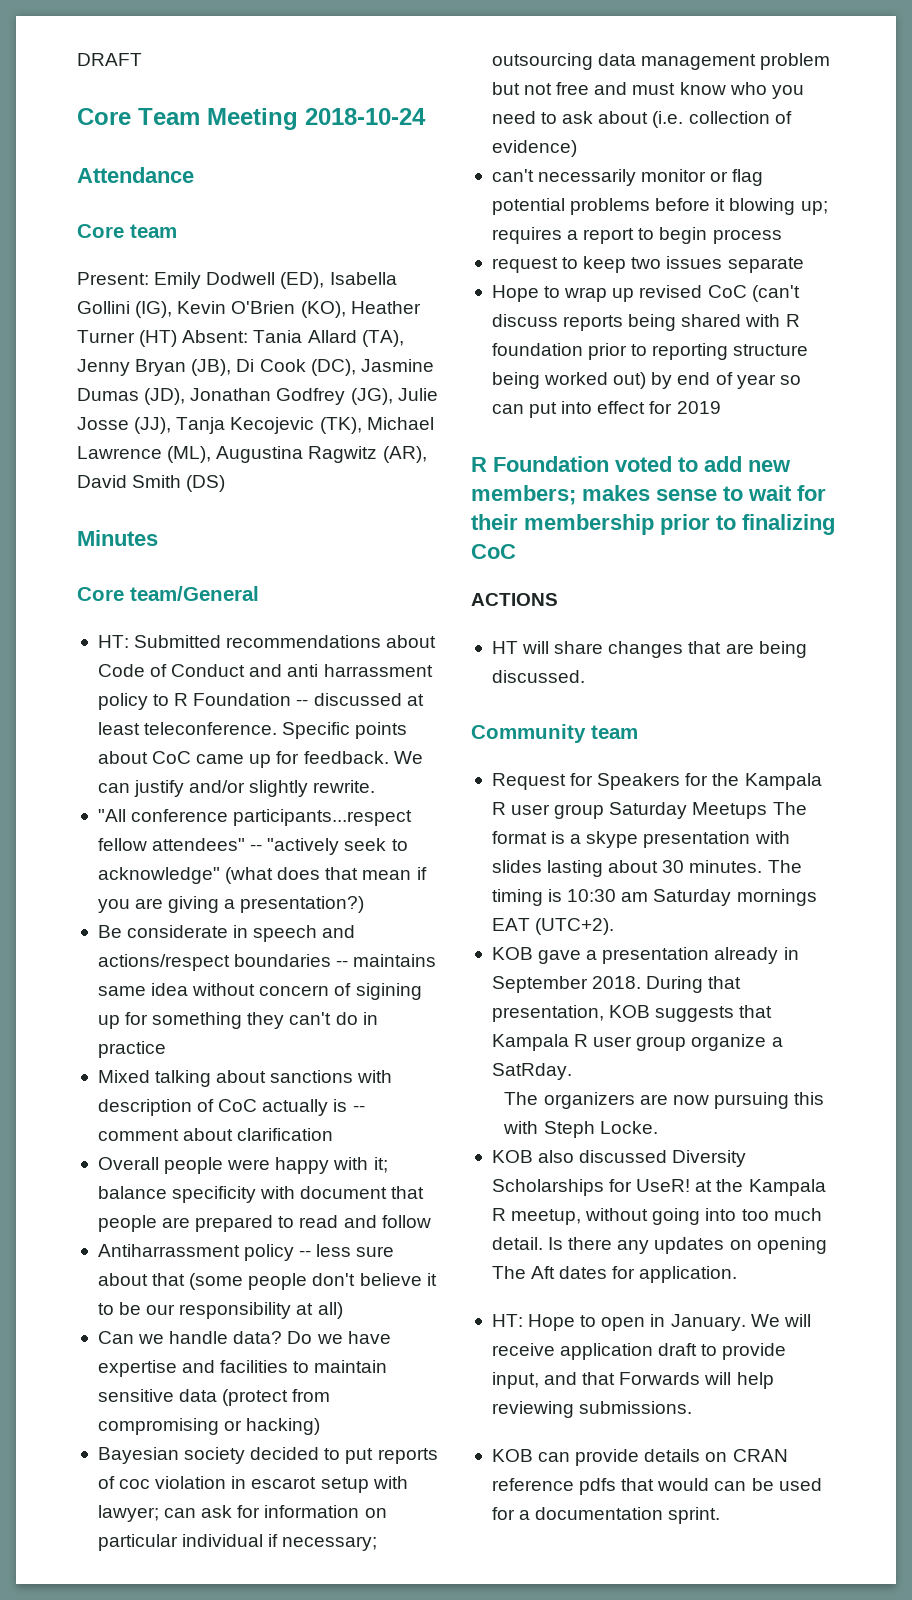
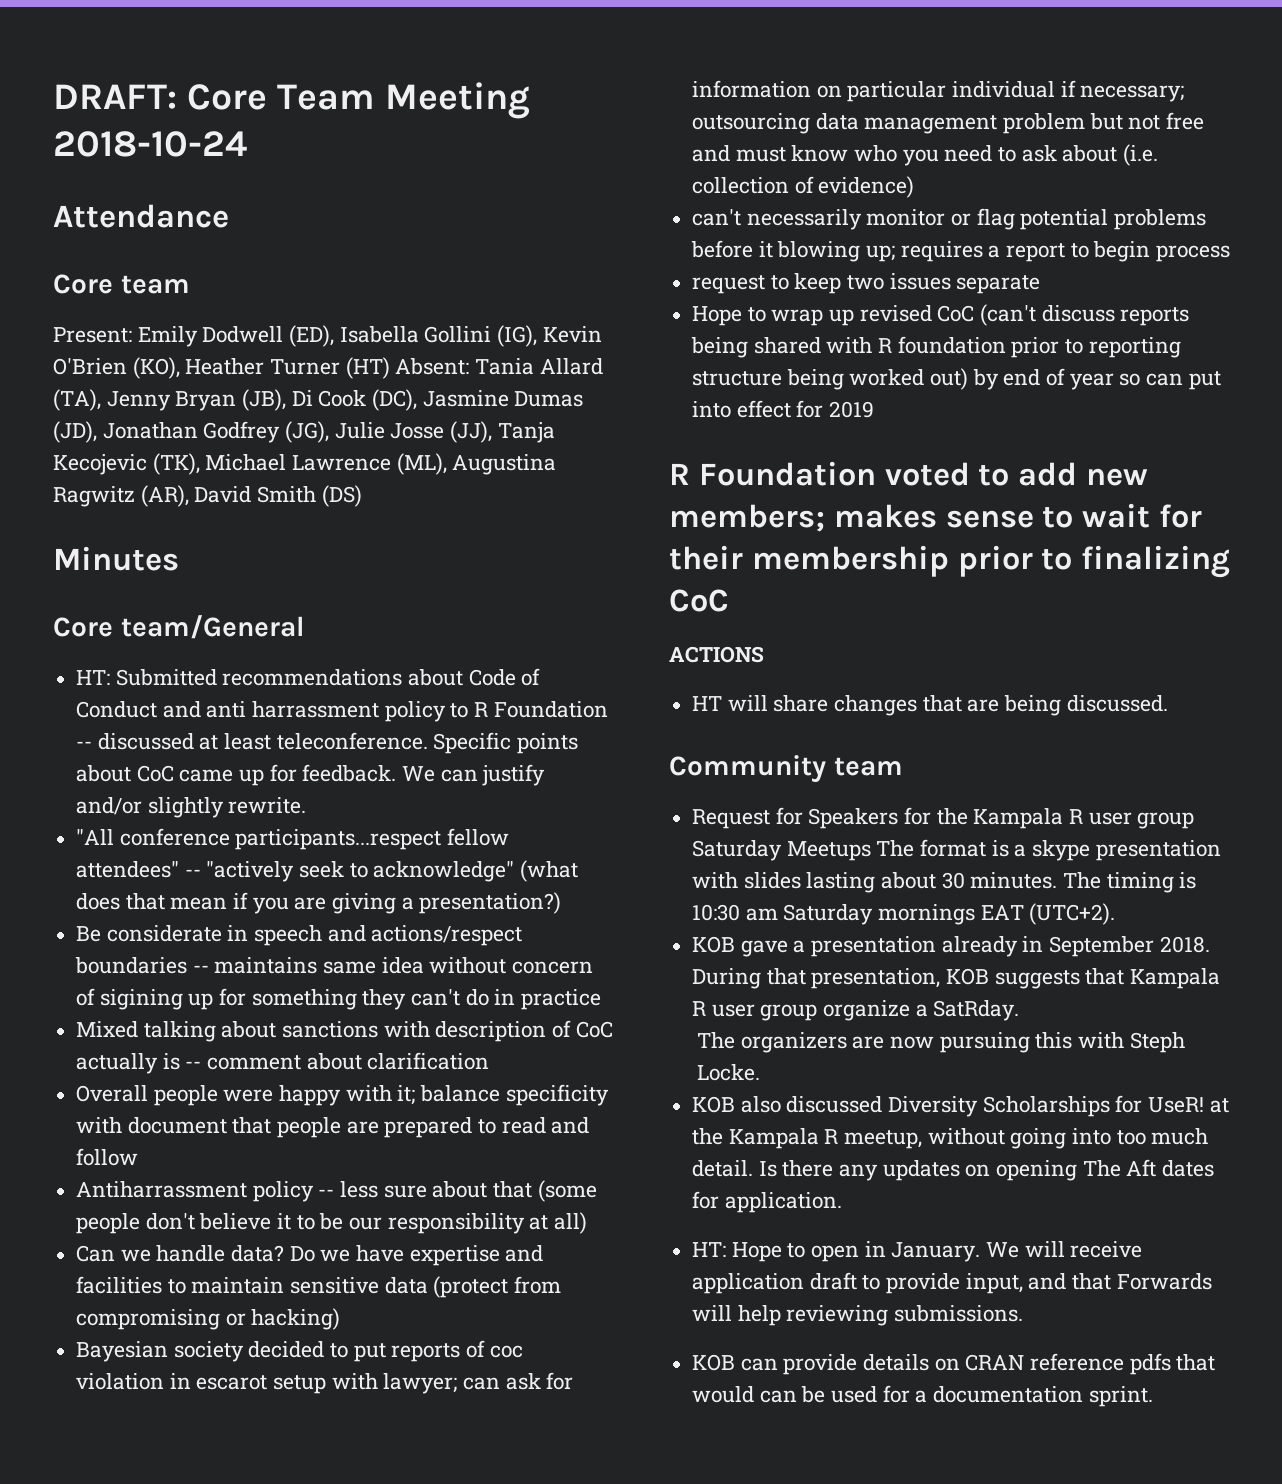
[77,53,142,66] DRAFT // -> [53,84,177,109] DRAFT:

